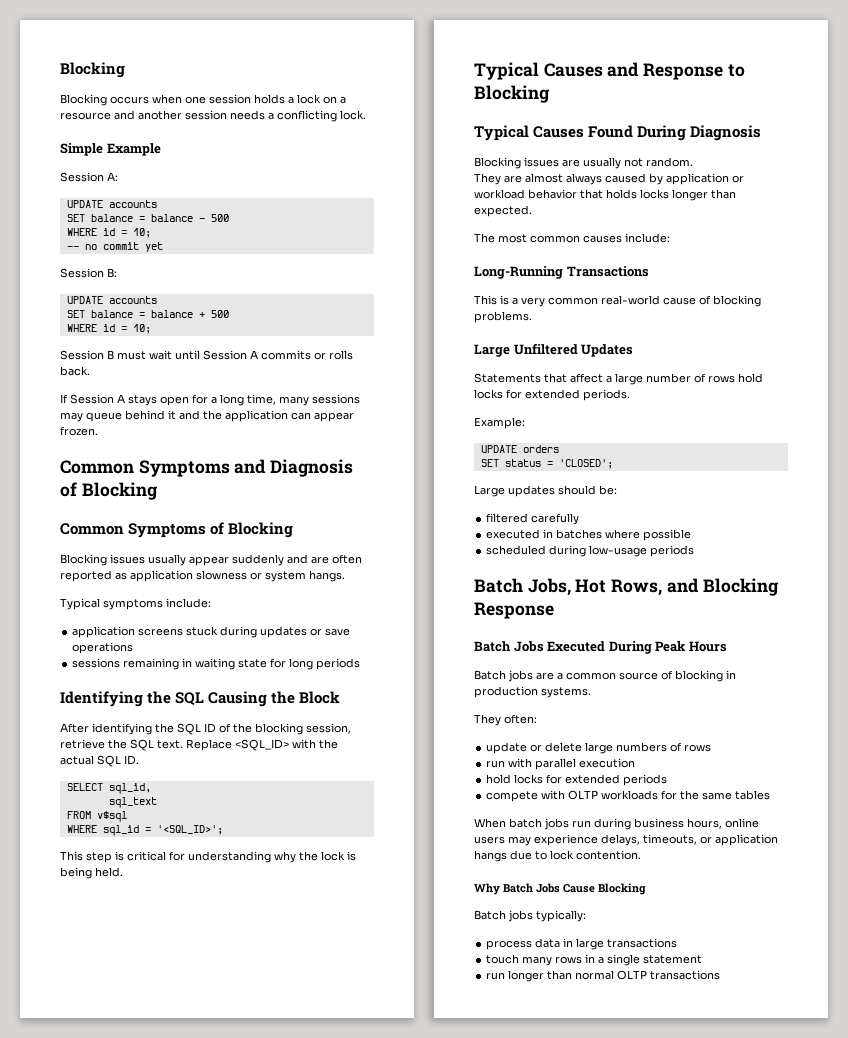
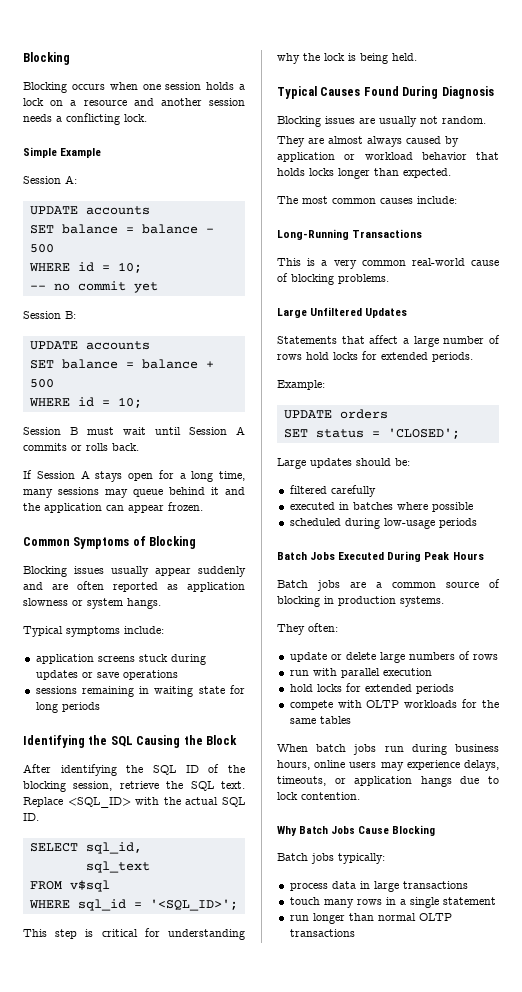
[60,459,354,477] [60,482,158,500] // Common Symptoms and Diagnosis of Blocking -> (203, 506) none
[474,62,745,80] [474,85,550,103] // Typical Causes and Response to Blocking -> (417, 57) none
[474,578,779,596] [474,602,554,619] // Batch Jobs, Hot Rows, and Blocking Response -> (477, 523) none

